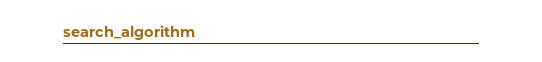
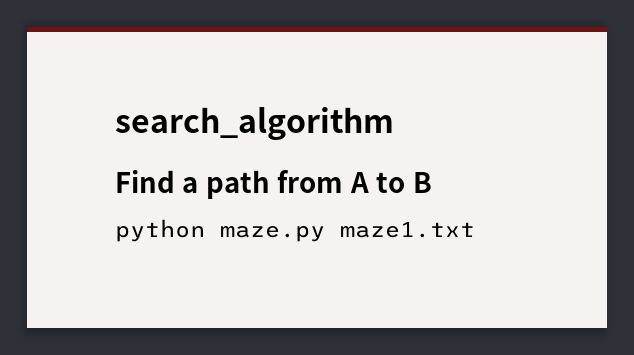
(195, 32) none -> [115,170,432,199] [115,219,475,242] // Find a path from A to B // python maze.py maze1.txt

